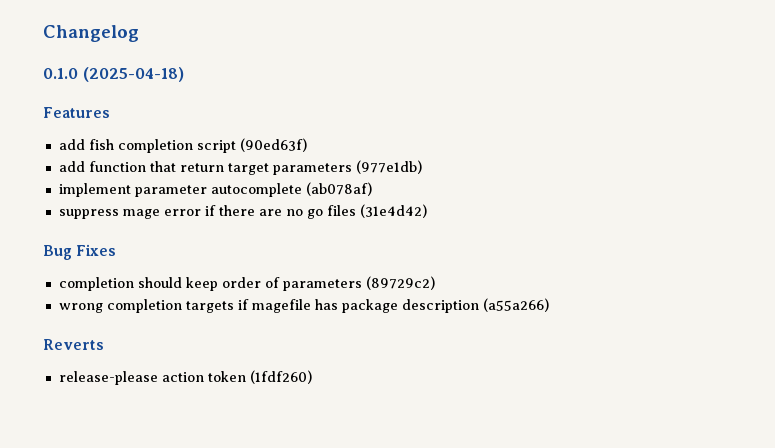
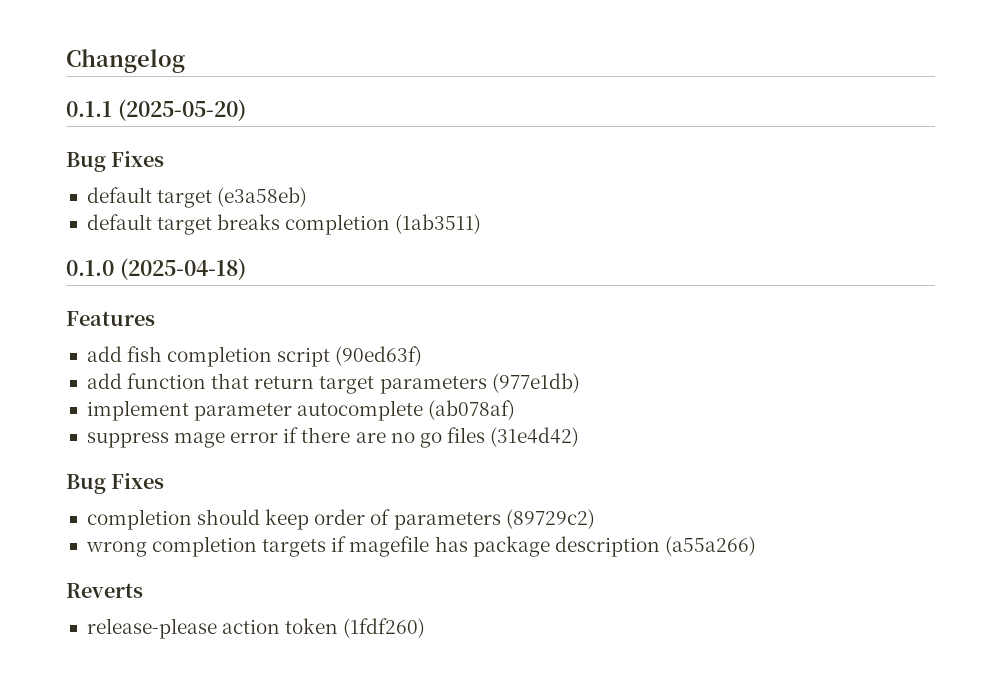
(139, 33) none -> [66,99,246,121] [66,151,165,172] [86,187,308,208] [86,214,482,235] // 0.1.1 (2025-05-20) // Bug Fixes // default target (e3a58eb) // default target breaks completion (1ab3511)

